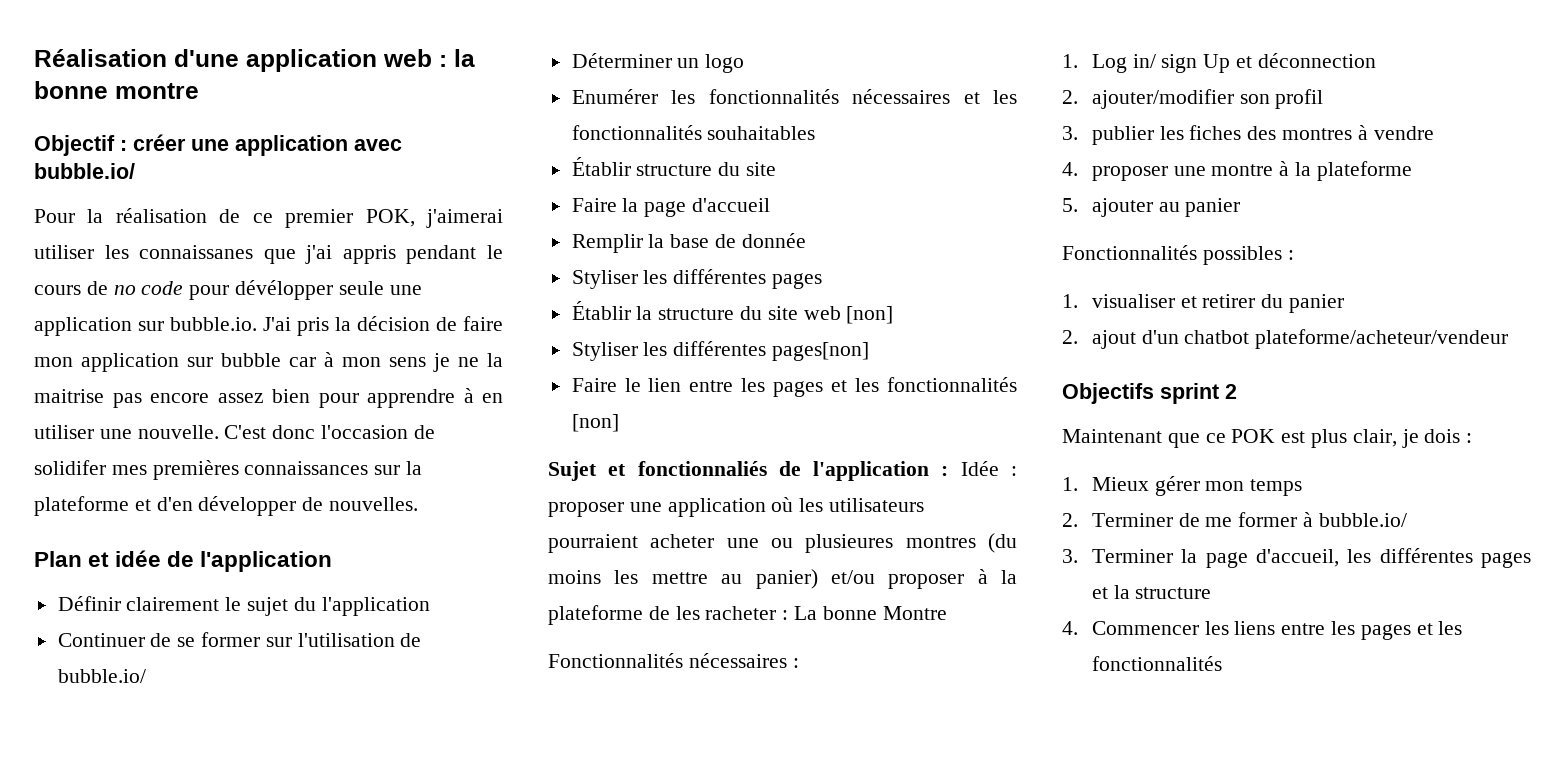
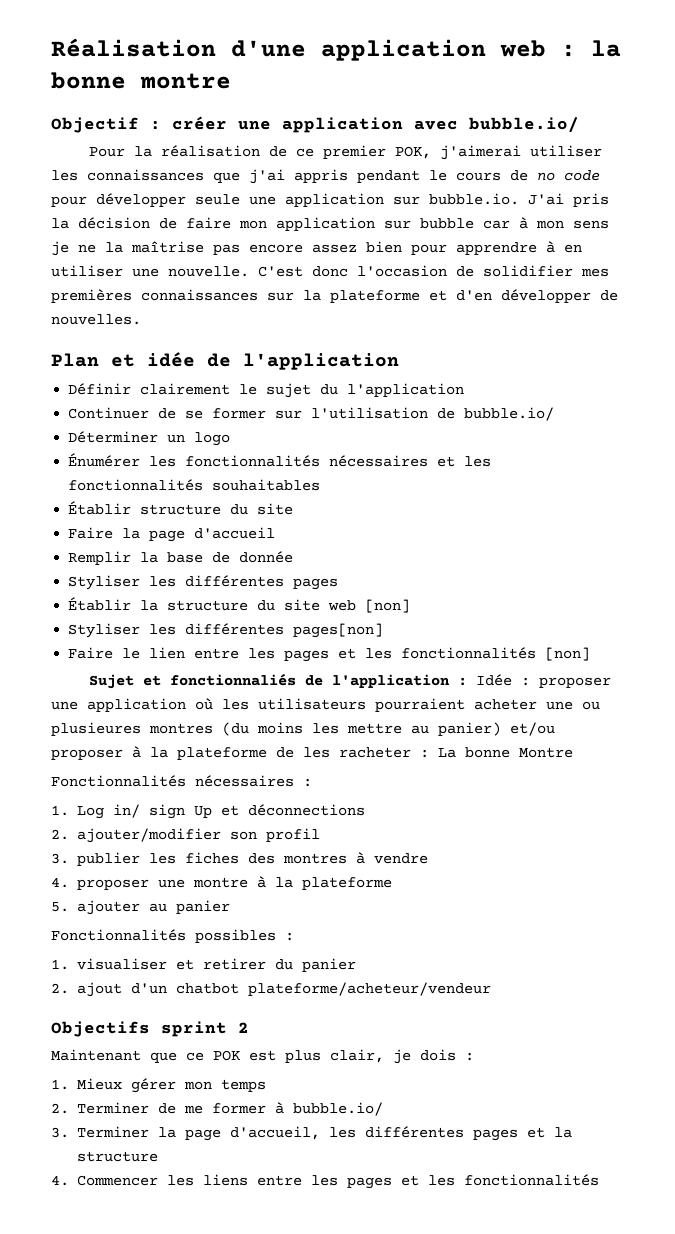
[139,245,254,259] connaissanes -> [87,169,204,181] connaissances
[235,280,334,300] dévélopper -> [96,193,186,207] développer
[34,389,104,403] maitrise -> [131,241,204,253] maîtrise
[34,460,106,475] solidifer -> [483,265,573,277] solidifier
[571,89,658,104] Enumérer -> [68,453,141,467] Énumérer
[1257,53,1376,68] déconnection -> [247,804,365,816] déconnections

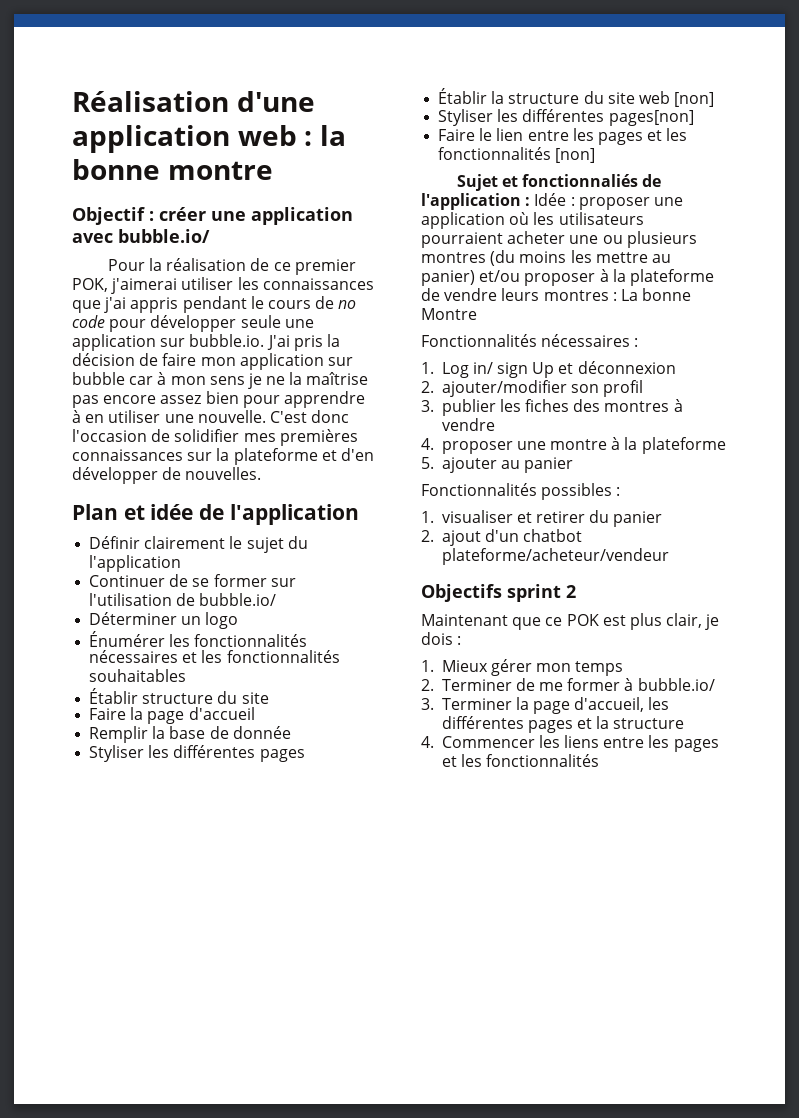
[51,722,141,736] plusieures -> [626,231,697,248] plusieurs
[303,747,411,758] les racheter -> [444,288,609,301] vendre leurs montres
[247,804,365,816] déconnections -> [577,361,676,374] déconnexion

